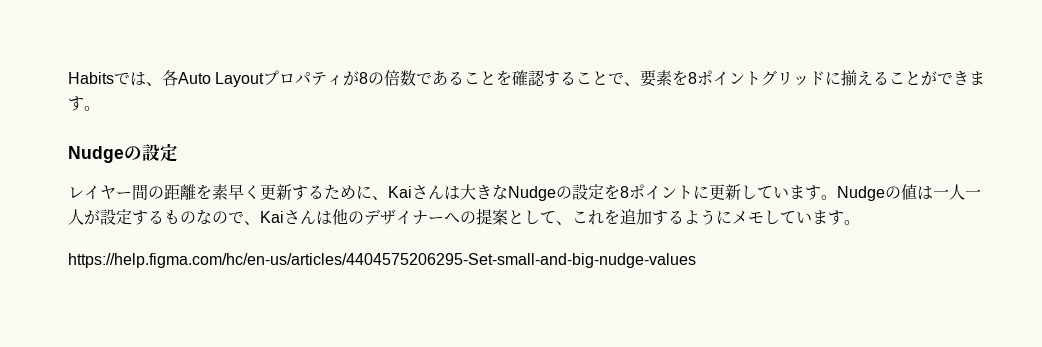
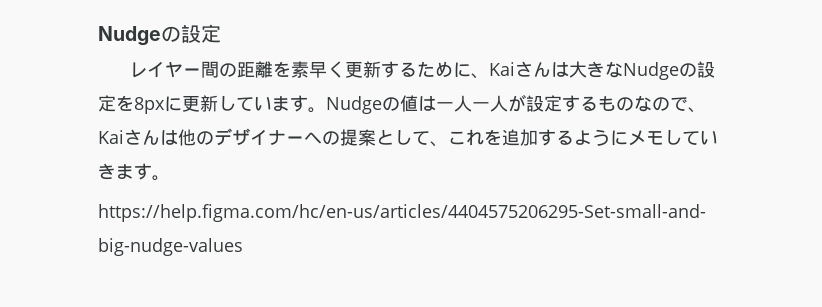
[68,70,986,87] [68,96,100,111] Habitsでは、各Auto Layoutプロパティが8の倍数であることを確認することで、要素を8ポイントグリッドに揃えることができます。 // -> (98, 36) none
[620,184,693,200] 8ポイント -> [134,97,165,114] 8px
(812, 217) none -> [98,163,116,180] き

